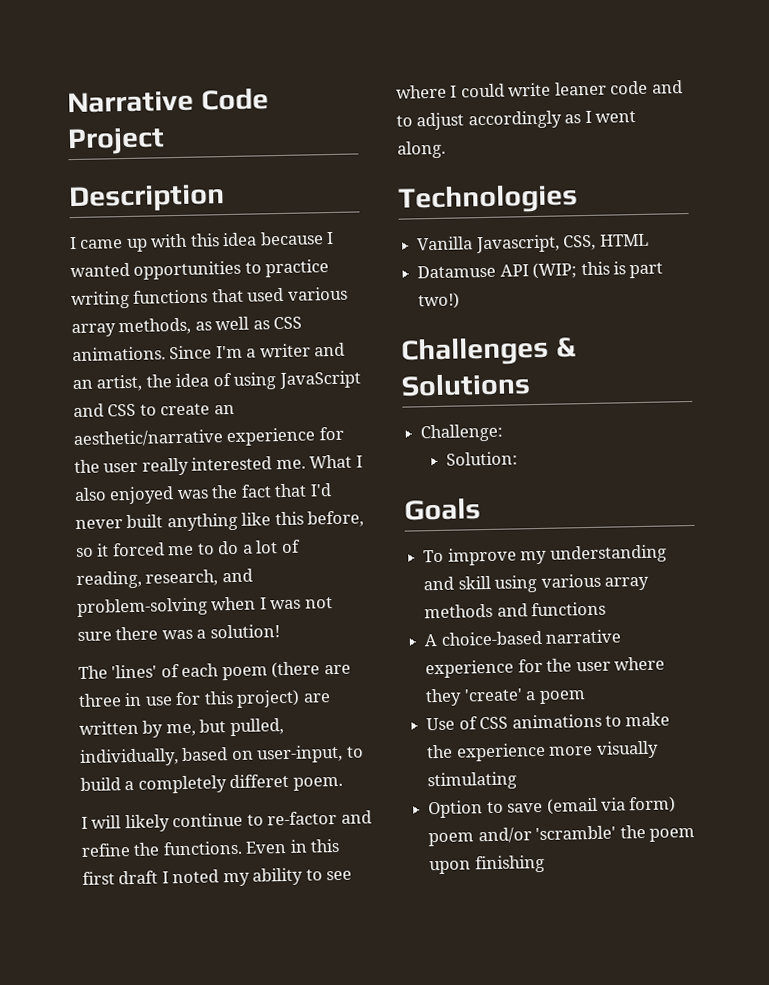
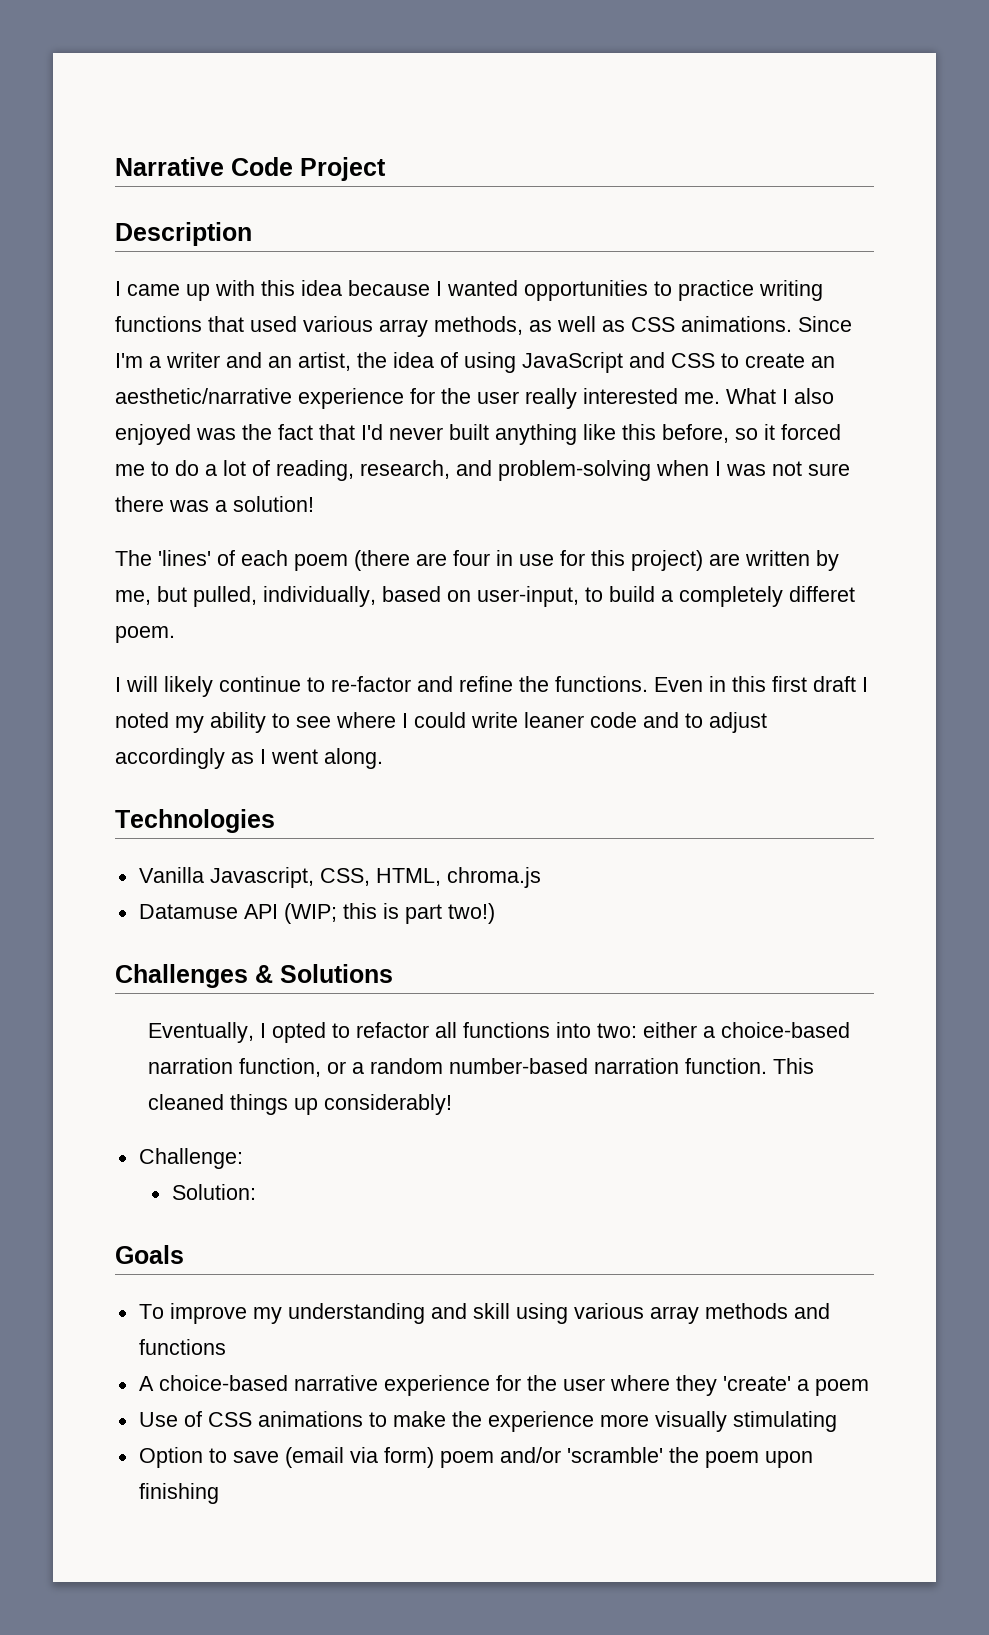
[78,693,122,708] three -> [453,550,490,566] four
[599,233,649,247] HTML -> [375,867,541,888] HTML, chroma.js
(531, 385) none -> [148,1022,851,1043] [148,1058,815,1077] [148,1094,453,1115] // Eventually, I opted to refactor all functions into two: either a choice-based narration function, or a random number-based narration function. This cleaned things up considerably!

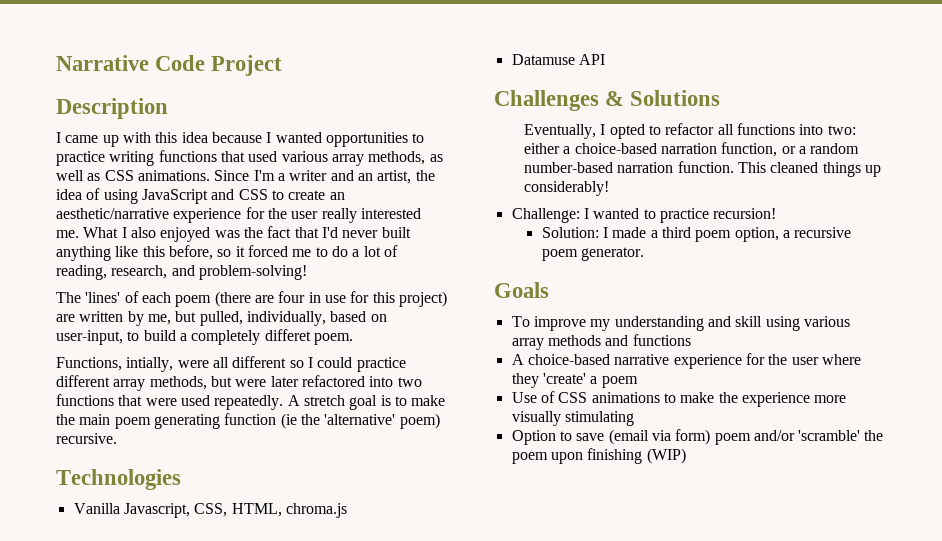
[498,460,850,481] [115,496,314,512] problem-solving when I was not sure there was a solution! -> [198,265,307,280] problem-solving!
[115,676,868,697] [115,712,767,733] [115,748,383,769] I will likely continue to re-factor and refine the functions. Even in this first draft I noted my ability to see where I could write leaner code and to adjust accordingly as I went along. -> [56,356,406,372] [56,375,422,391] [56,394,446,410] [56,413,440,429] [56,433,117,444] Functions, intially, were all different so I could practice different array methods, but were later refactored into two functions that were used repeatedly. A stretch goal is to make the main poem generating function (ie the 'alternative' poem) recursive.
[283,903,495,924] (WIP; this is part two!) -> (605, 59) none
[171,1184,256,1200] // Solution: -> [583,208,777,223] [541,227,852,242] [541,247,645,261] I wanted to practice recursion! // Solution: I made a third poem option, a recursive poem generator.
(219, 1493) none -> [646,448,686,464] (WIP)

